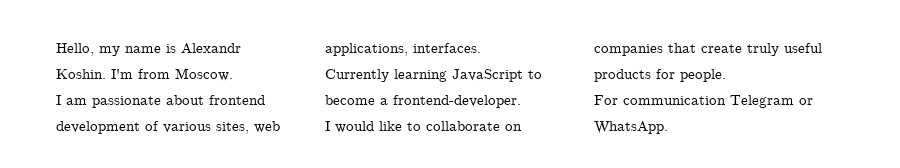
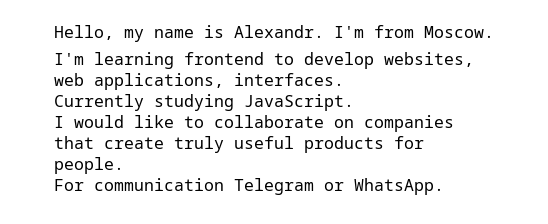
[181,43,241,54] [56,69,106,79] Alexandr Koshin. -> [234,25,324,38] Alexandr.
[56,95,265,108] [56,121,280,134] [325,43,481,56] [325,69,542,82] [325,95,521,108] I am passionate about frontend development of various sites, web applications, interfaces. // Currently learning JavaScript to become a frontend-developer. -> [54,52,474,69] [54,73,344,90] [54,94,354,111] I'm learning frontend to develop websites, web applications, interfaces. // Currently studying JavaScript.

